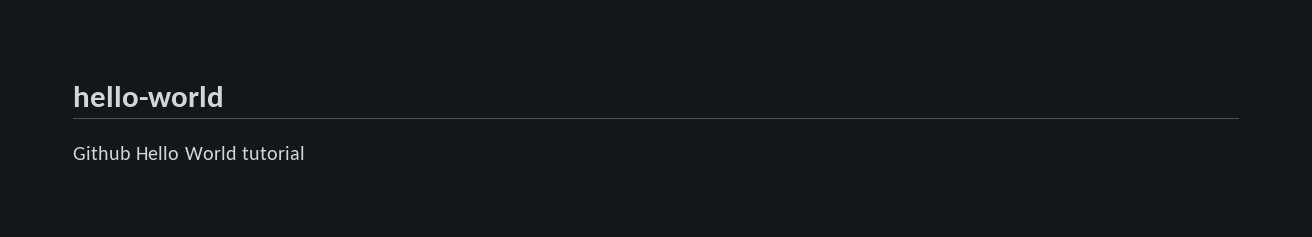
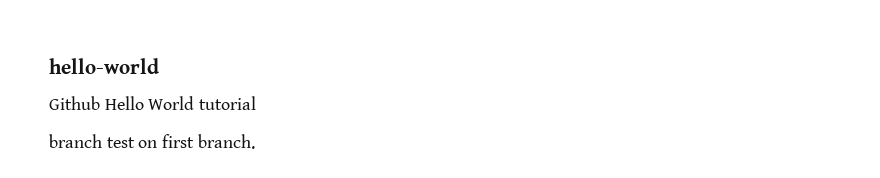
(306, 153) none -> [49,134,255,149] // branch test on first branch.

